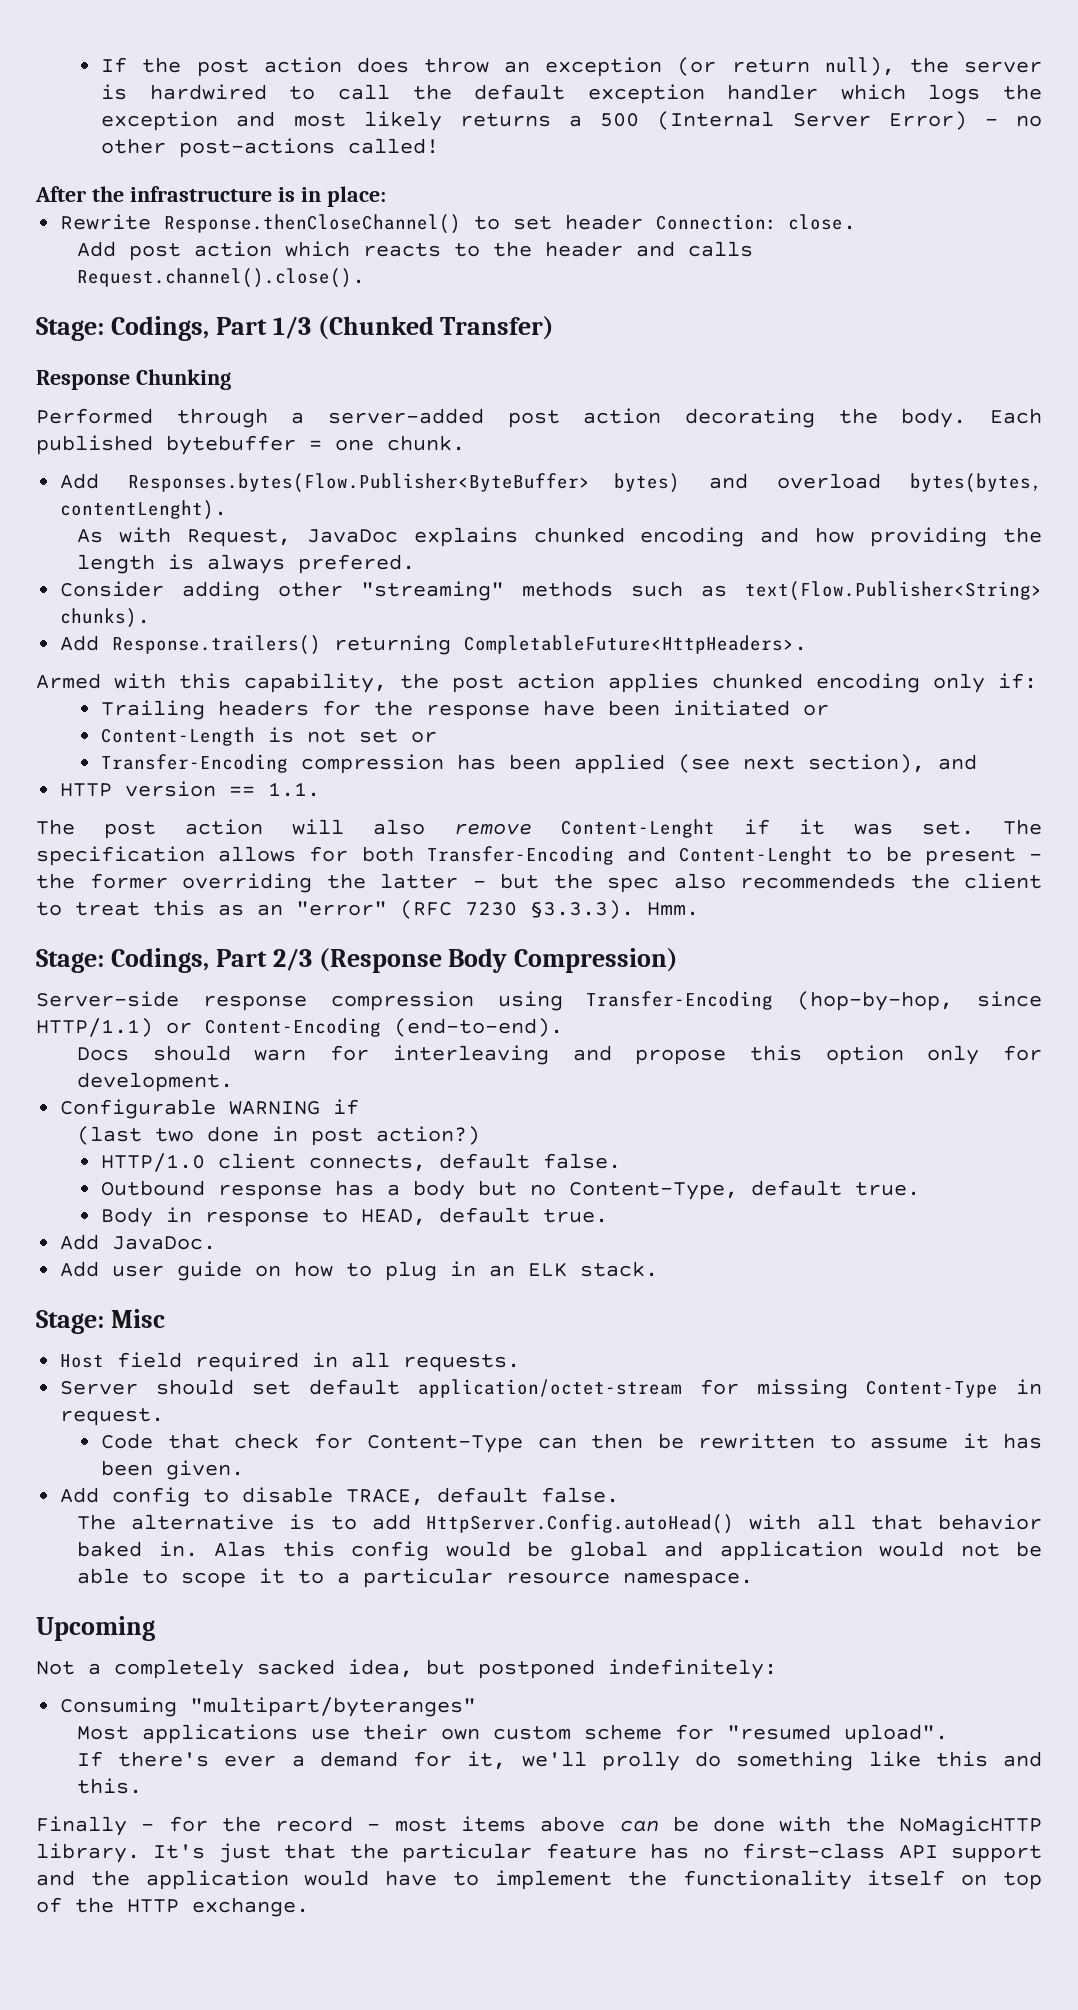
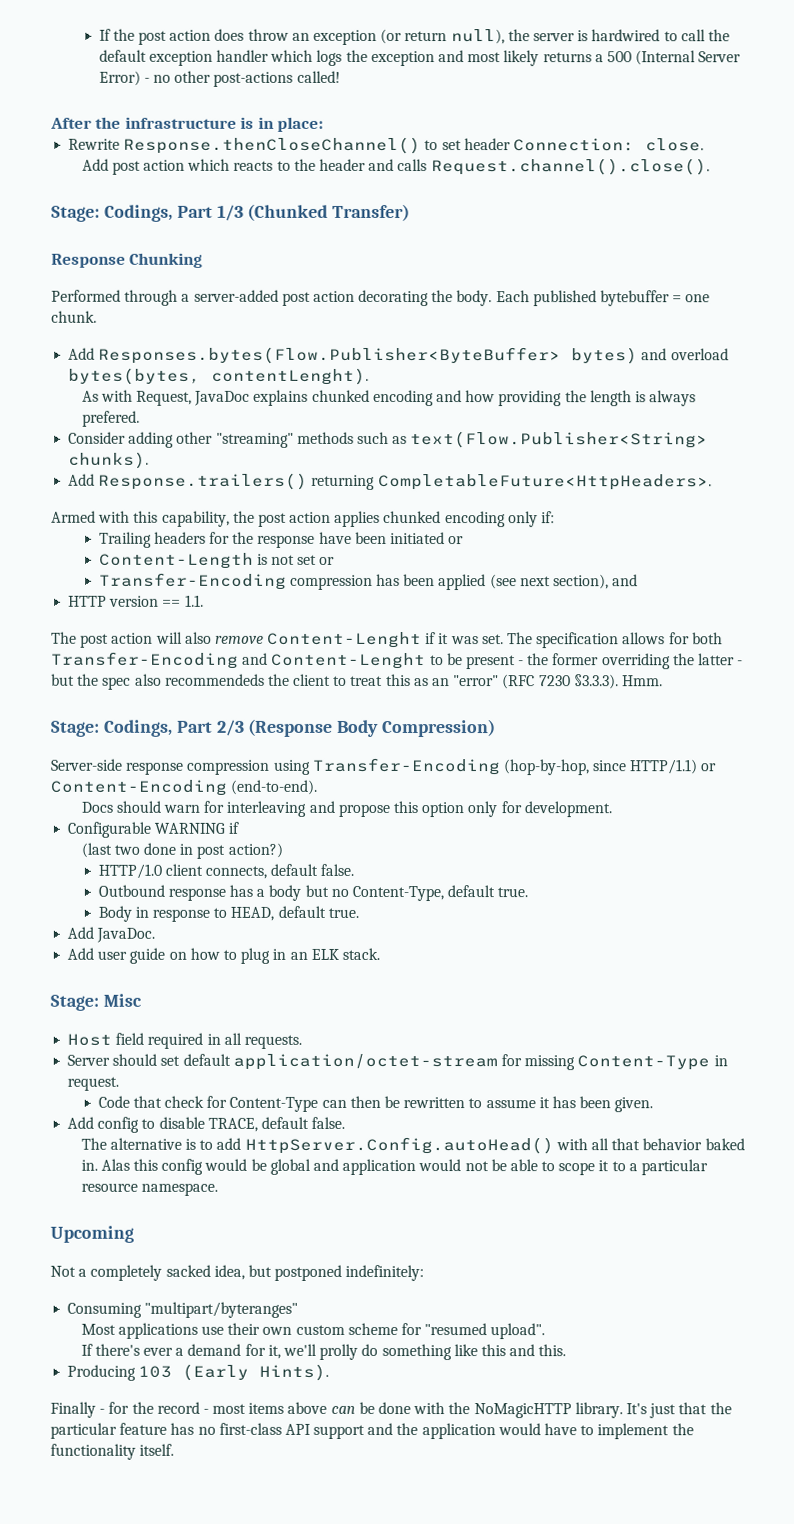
(143, 1786) none -> [67,1363,330,1381] // Producing 103 (Early Hints).
[867,1870,1043,1890] [36,1897,309,1917] itself on top of the HTTP exchange. -> [139,1443,175,1456] itself.

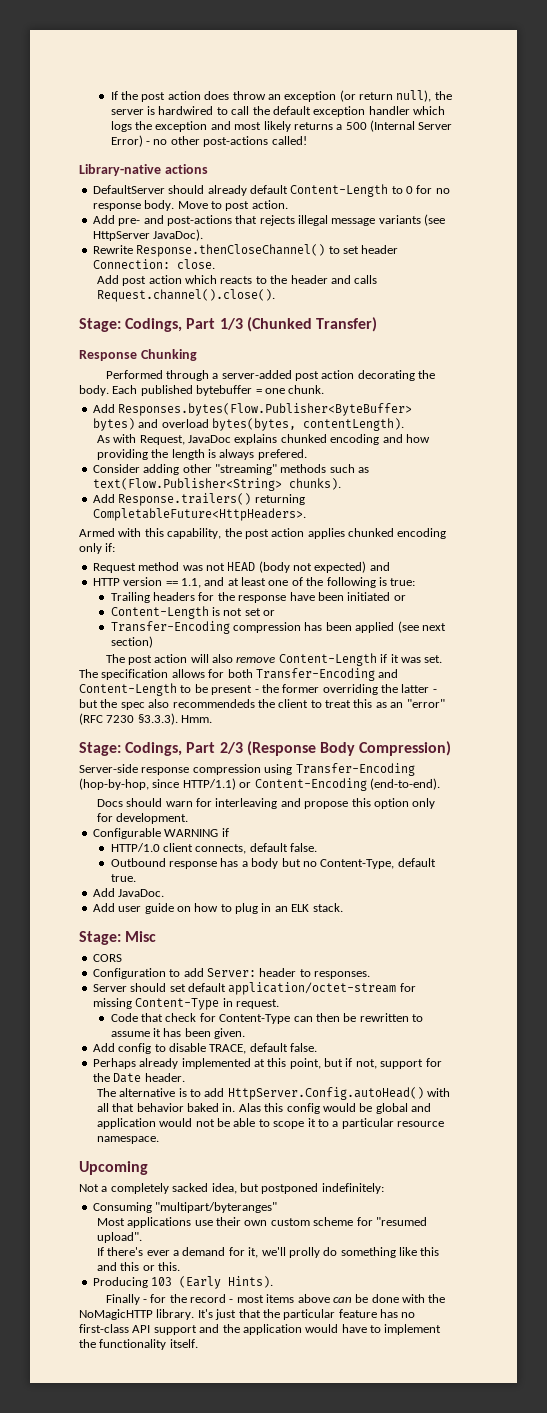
[50,116,325,132] After the infrastructure is in place: -> [79,164,208,176] [92,184,450,197] [92,200,288,211] [92,214,446,226] [92,229,204,241] Library-native actions // DefaultServer should already default Content-Length to 0 for no response body. Move to post action. // Add pre- and post-actions that rejects illegal message variants (see HttpServer JavaDoc).
[211,367,370,385] contentLenght). -> [302,418,404,431] contentLength).
(556, 517) none -> [92,561,390,573] [92,577,416,588] // Request method was not HEAD (body not expected) and // HTTP version == 1.1, and at least one of the following is true:
[553,574,639,590] [68,594,204,607] section), and // HTTP version == 1.1. -> [110,636,153,648] section)
[267,631,423,649] Content-Lenght -> [278,653,377,666] Content-Length
[271,652,427,670] Content-Lenght -> [79,683,177,696] Content-Length
[80,842,283,859] // (last two done in post action?) -> (229, 832) none
[97,905,359,922] // Body in response to HEAD, default true. -> (136, 878) none
[67,1032,302,1049] Host field required in all requests. -> [92,954,122,962] [92,968,370,979] CORS // Configuration to add Server: header to responses.
(346, 1122) none -> [92,1058,442,1069] [92,1073,185,1083] // Perhaps already implemented at this point, but if not, support for the Date header.
(536, 1350) none -> [120,1262,155,1271] this or

